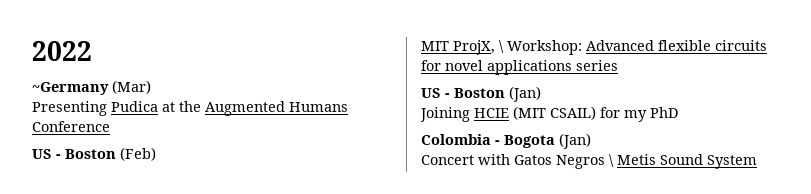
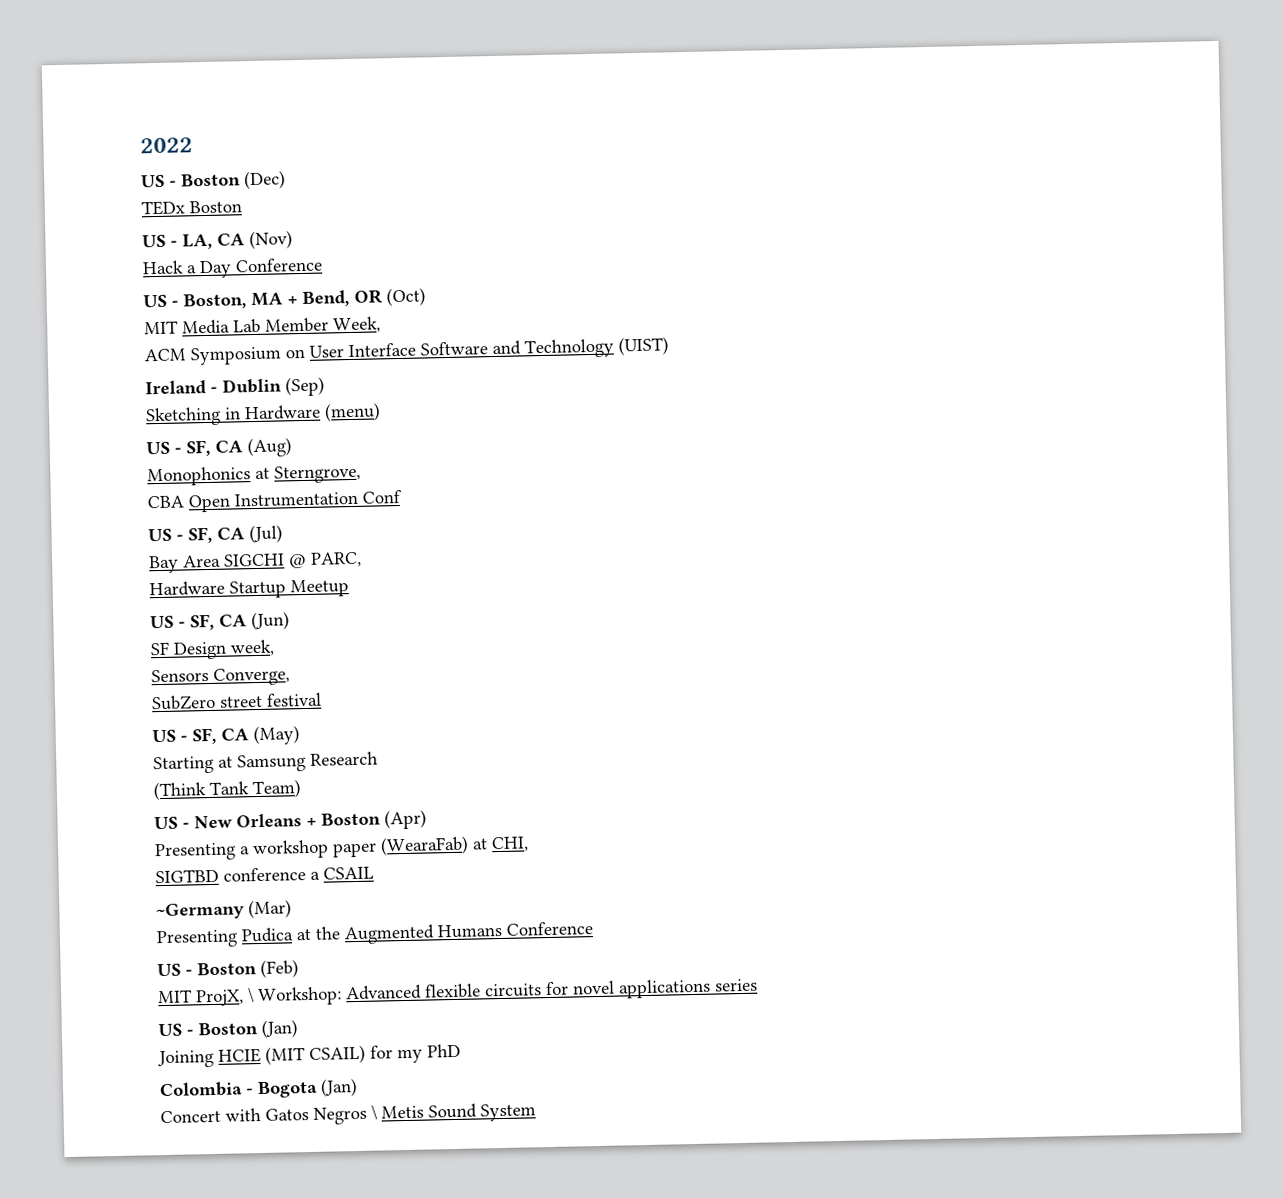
(92, 51) none -> [141,170,286,190] [141,200,242,216] [142,230,293,250] [142,257,323,279] [143,287,426,310] [144,316,381,335] [144,336,669,366] [145,376,325,397] [145,402,381,427] [146,437,292,458] [147,464,361,487] [147,489,402,513] [148,524,283,544] [149,551,362,574] [149,579,349,599] [150,611,290,631] [150,639,275,660] [151,667,290,686] [151,692,322,711] [152,725,300,746] [153,751,378,775] [153,779,302,801] [154,809,427,830] [154,835,529,862] [155,866,374,884] // US - Boston (Dec) // TEDx Boston // US - LA, CA (Nov) // Hack a Day Conference // US - Boston, MA + Bend, OR (Oct) // MIT Media Lab Member Week, // ACM Symposium on User Interface Software and Technology (UIST) // Ireland - Dublin (Sep) // Sketching in Hardware (menu) // US - SF, CA (Aug) // Monophonics at Sterngrove, // CBA Open Instrumentation Conf // US - SF, CA (Jul) // Bay Area SIGCHI @ PARC, // Hardware Startup Meetup // US - SF, CA (Jun) // SF Design week, // Sensors Converge, // SubZero street festival // US - SF, CA (May) // Starting at Samsung Research // (Think Tank Team) // US - New Orleans + Boston (Apr) // Presenting a workshop paper (WearaFab) at CHI, // SIGTBD conference a CSAIL

